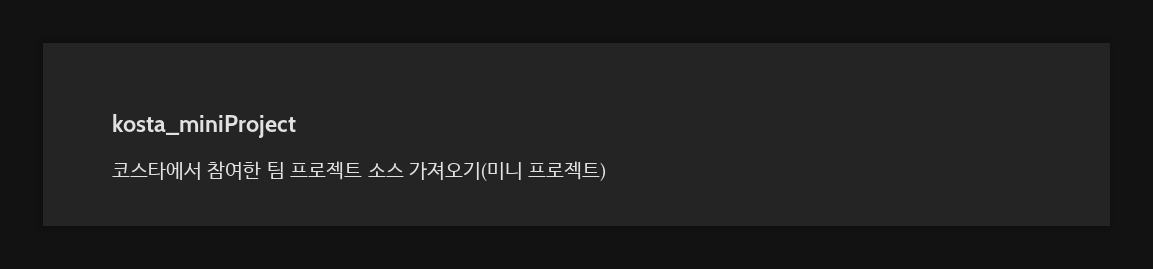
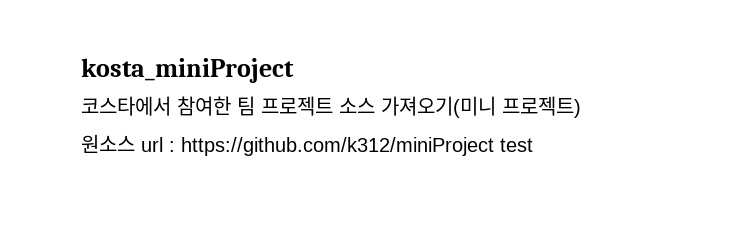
(607, 171) none -> [81,134,533,156] // 원소스 url : https://github.com/k312/miniProject test

